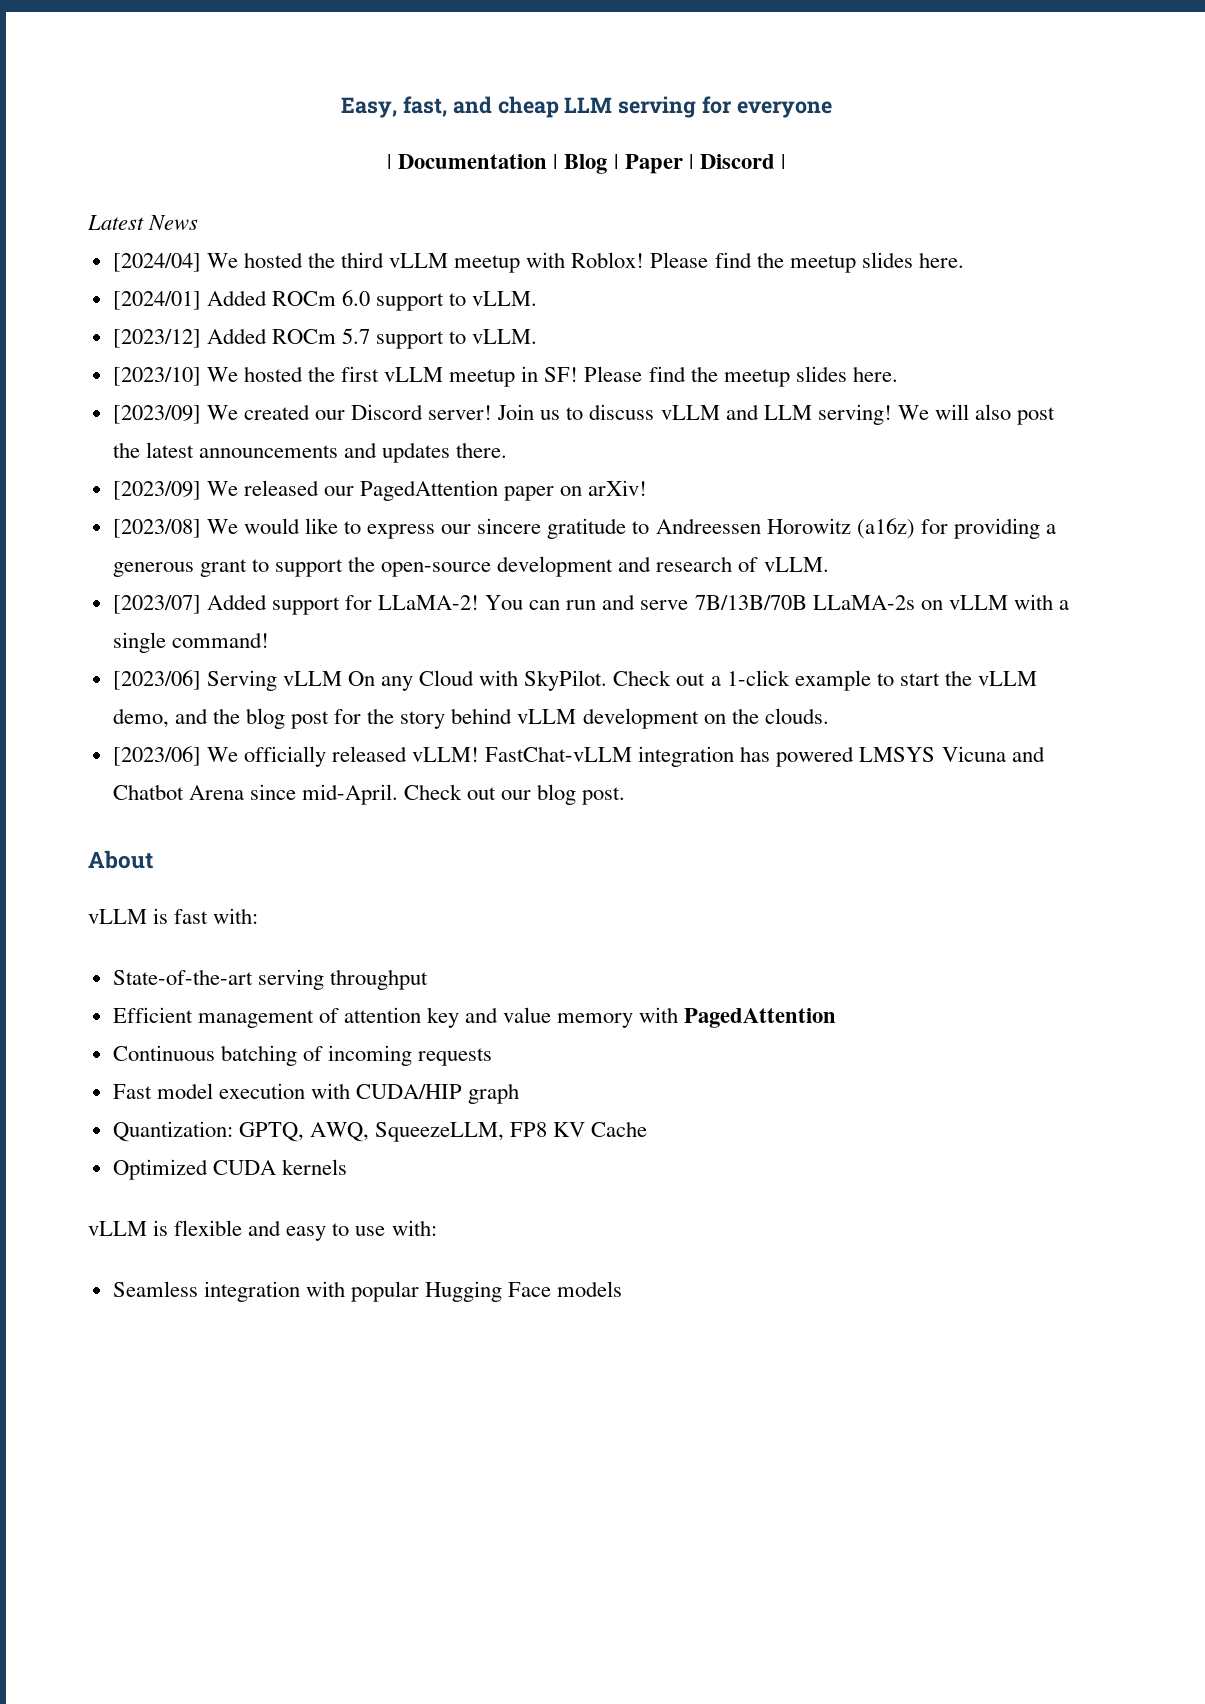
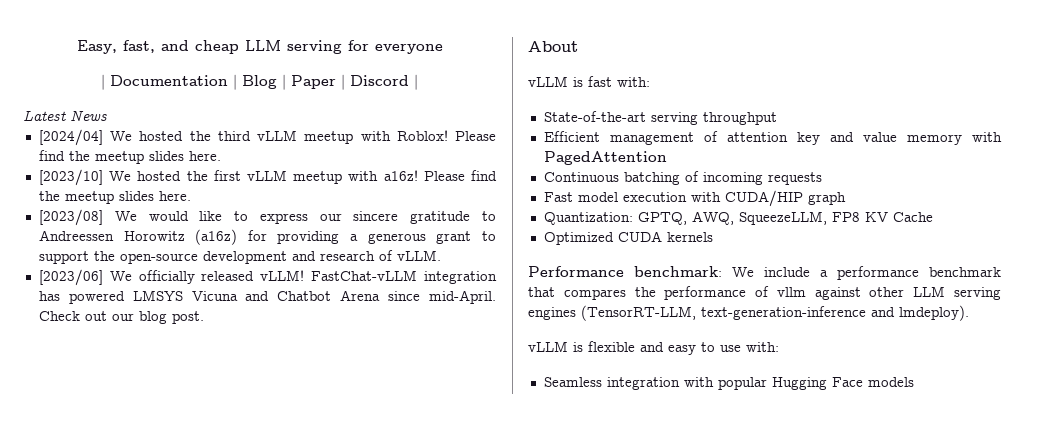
[112,290,538,311] [112,328,538,349] // [2024/01] Added ROCm 6.0 support to vLLM. // [2023/12] Added ROCm 5.7 support to vLLM. -> (221, 156) none
[521,366,898,387] [112,404,1056,425] [112,442,508,463] [112,480,648,501] in SF! Please find the meetup slides here. // [2023/09] We created our Discord server! Join us to discuss vLLM and LLM serving! We will also post the latest announcements and updates there. // [2023/09] We released our PagedAttention paper on arXiv! -> [348,170,497,181] [38,191,191,204] with a16z! Please find the meetup slides here.
[112,594,1069,615] [112,632,269,653] [112,670,1037,691] [112,708,829,729] // [2023/07] Added support for LLaMA-2! You can run and serve 7B/13B/70B LLaMA-2s on vLLM with a single command! // [2023/06] Serving vLLM On any Cloud with SkyPilot. Check out a 1-click example to start the vLLM demo, and the blog post for the story behind vLLM development on the clouds. -> (441, 255) none
(347, 1167) none -> [528,266,1001,280] [528,286,1001,300] [528,305,969,321] // Performance benchmark: We include a performance benchmark that compares the performance of vllm against other LLM serving engines (TensorRT-LLM, text-generation-inference and lmdeploy).

